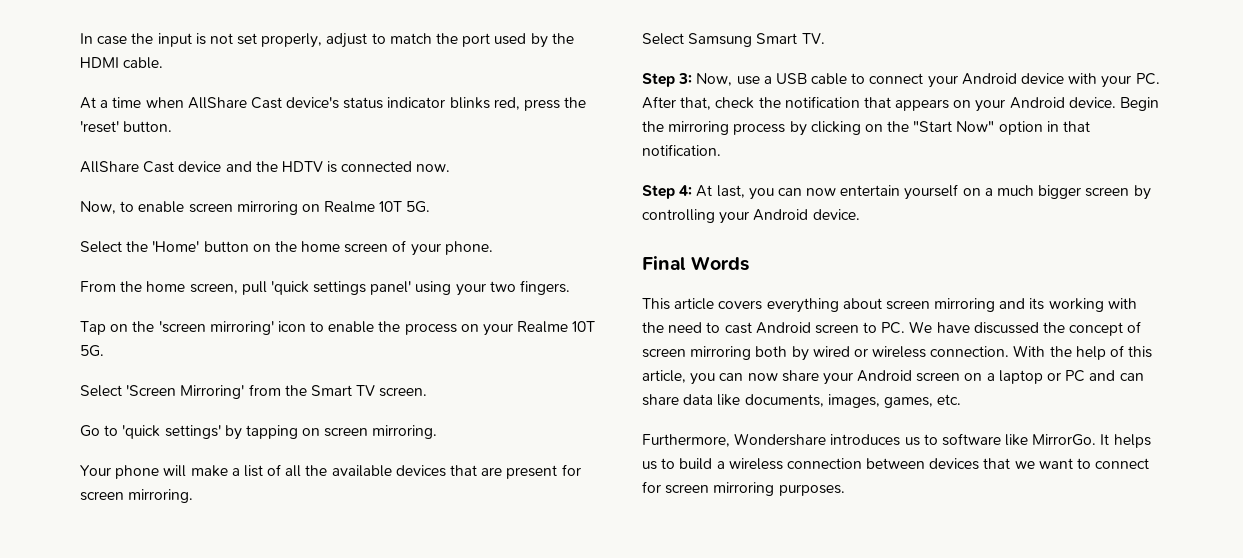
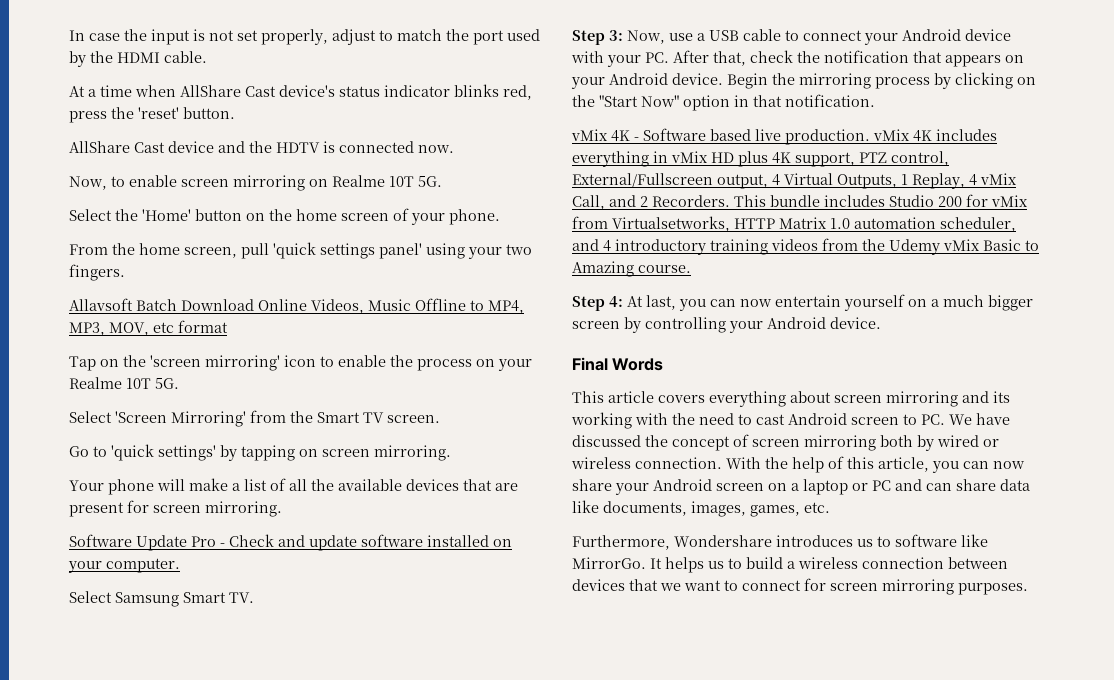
(571, 287) none -> [69,298,524,314] [69,320,228,336] // Allavsoft Batch Download Online Videos, Music Offline to MP4, MP3, MOV, etc format
(194, 496) none -> [69,534,512,551] [68,558,180,573] // Software Update Pro - Check and update software installed on your computer.
(721, 150) none -> [571,128,997,145] [572,151,949,167] [572,173,1017,189] [572,194,1028,210] [572,216,1016,232] [572,238,1039,255] [572,261,691,277] // vMix 4K - Software based live production. vMix 4K includes everything in vMix HD plus 4K support, PTZ control, External/Fullscreen output, 4 Virtual Outputs, 1 Replay, 4 vMix Call, and 2 Recorders. This bundle includes Studio 200 for vMix from Virtualsetworks, HTTP Matrix 1.0 automation scheduler, and 4 introductory training videos from the Udemy vMix Basic to Amazing course.

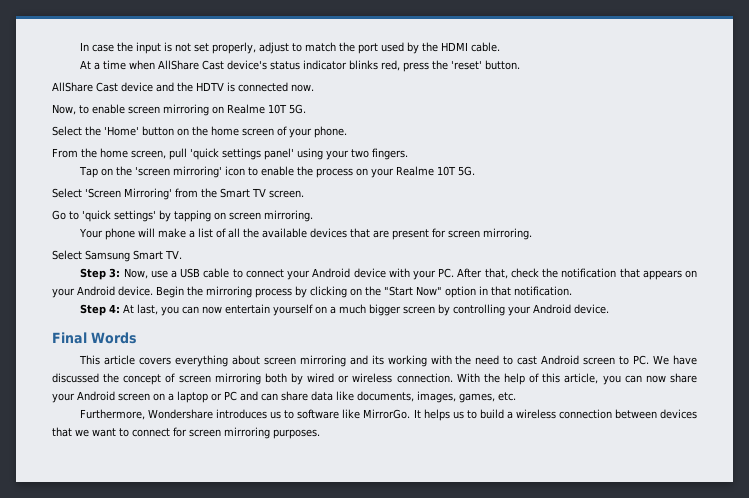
[69,298,524,314] [69,320,228,336] // Allavsoft Batch Download Online Videos, Music Offline to MP4, MP3, MOV, etc format -> (408, 154) none
[69,534,512,551] [68,558,180,573] // Software Update Pro - Check and update software installed on your computer. -> (533, 234) none
[571,128,997,145] [572,151,949,167] [572,173,1017,189] [572,194,1028,210] [572,216,1016,232] [572,238,1039,255] [572,261,691,277] // vMix 4K - Software based live production. vMix 4K includes everything in vMix HD plus 4K support, PTZ control, External/Fullscreen output, 4 Virtual Outputs, 1 Replay, 4 vMix Call, and 2 Recorders. This bundle includes Studio 200 for vMix from Virtualsetworks, HTTP Matrix 1.0 automation scheduler, and 4 introductory training videos from the Udemy vMix Basic to Amazing course. -> (572, 291) none

